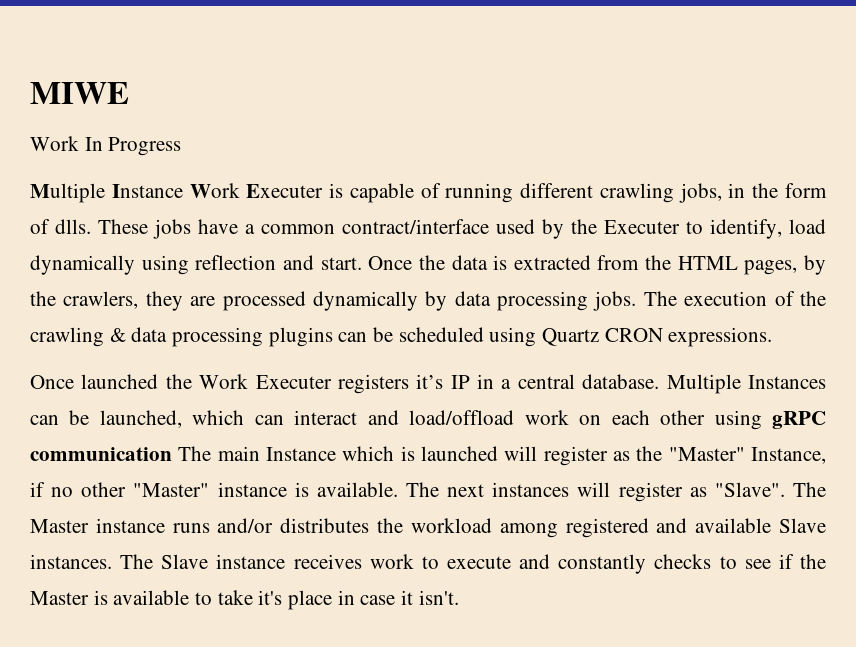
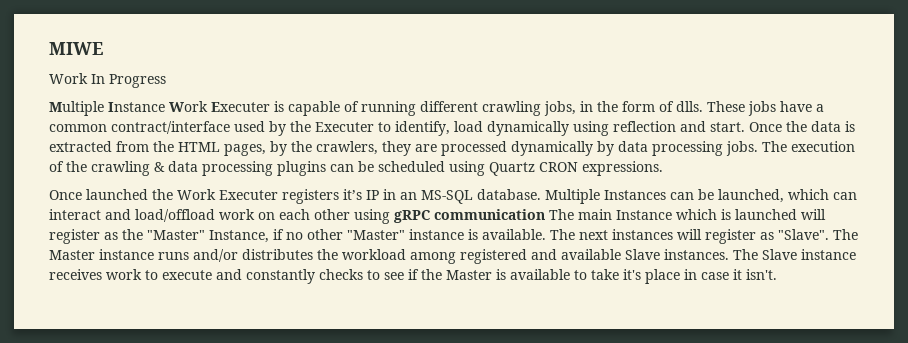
[501,374,575,389] a central -> [400,190,473,204] an MS-SQL

